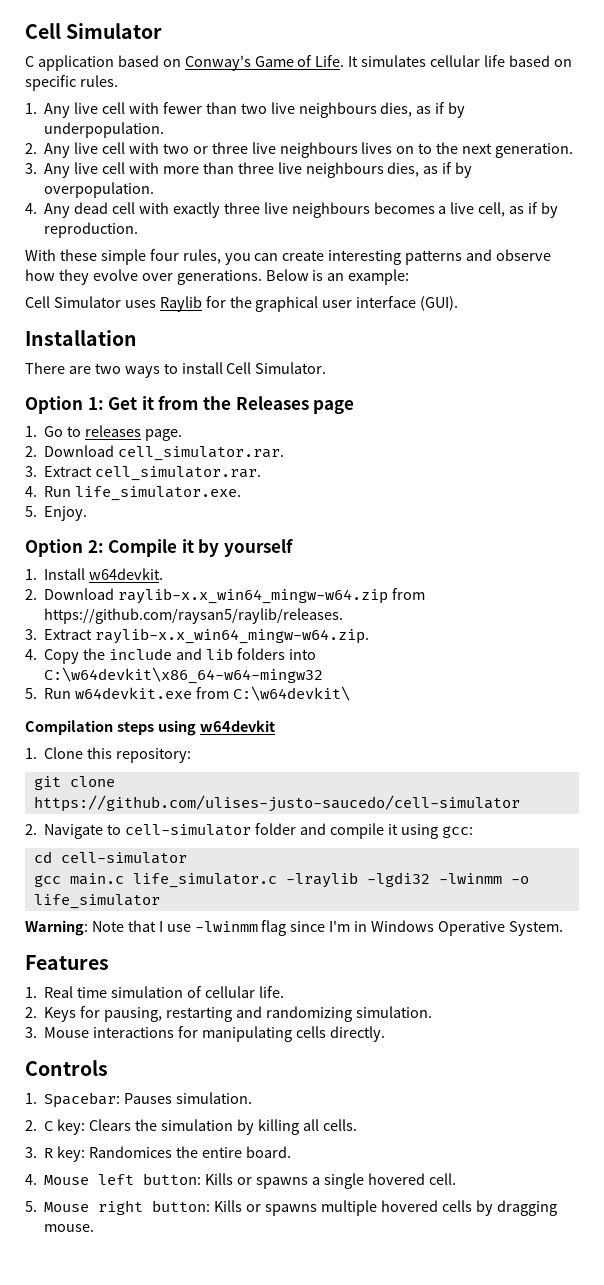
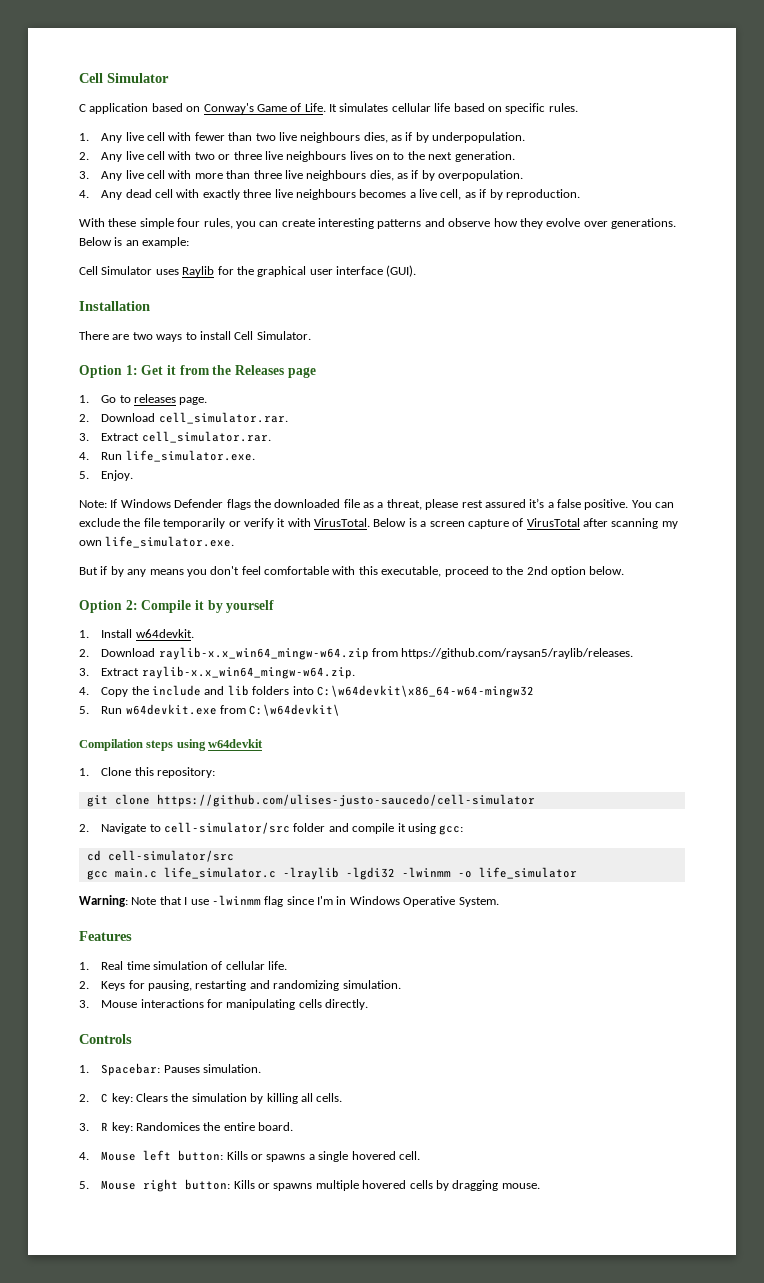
(88, 513) none -> [79,498,675,510] [79,518,678,529] [79,536,235,548] [79,566,625,577] // Note: If Windows Defender flags the downloaded file as a threat, please rest assured it’s a false positive. You can exclude the file temporarily or verify it with VirusTotal. Below is a screen capture of VirusTotal after scanning my own life_simulator.exe. // But if by any means you don't feel comfortable with this executable, proceed to the 2nd option below.
[125,824,252,836] cell-simulator -> [164,822,291,834] cell-simulator/src
[60,852,187,864] cell-simulator -> [107,850,234,862] cell-simulator/src

